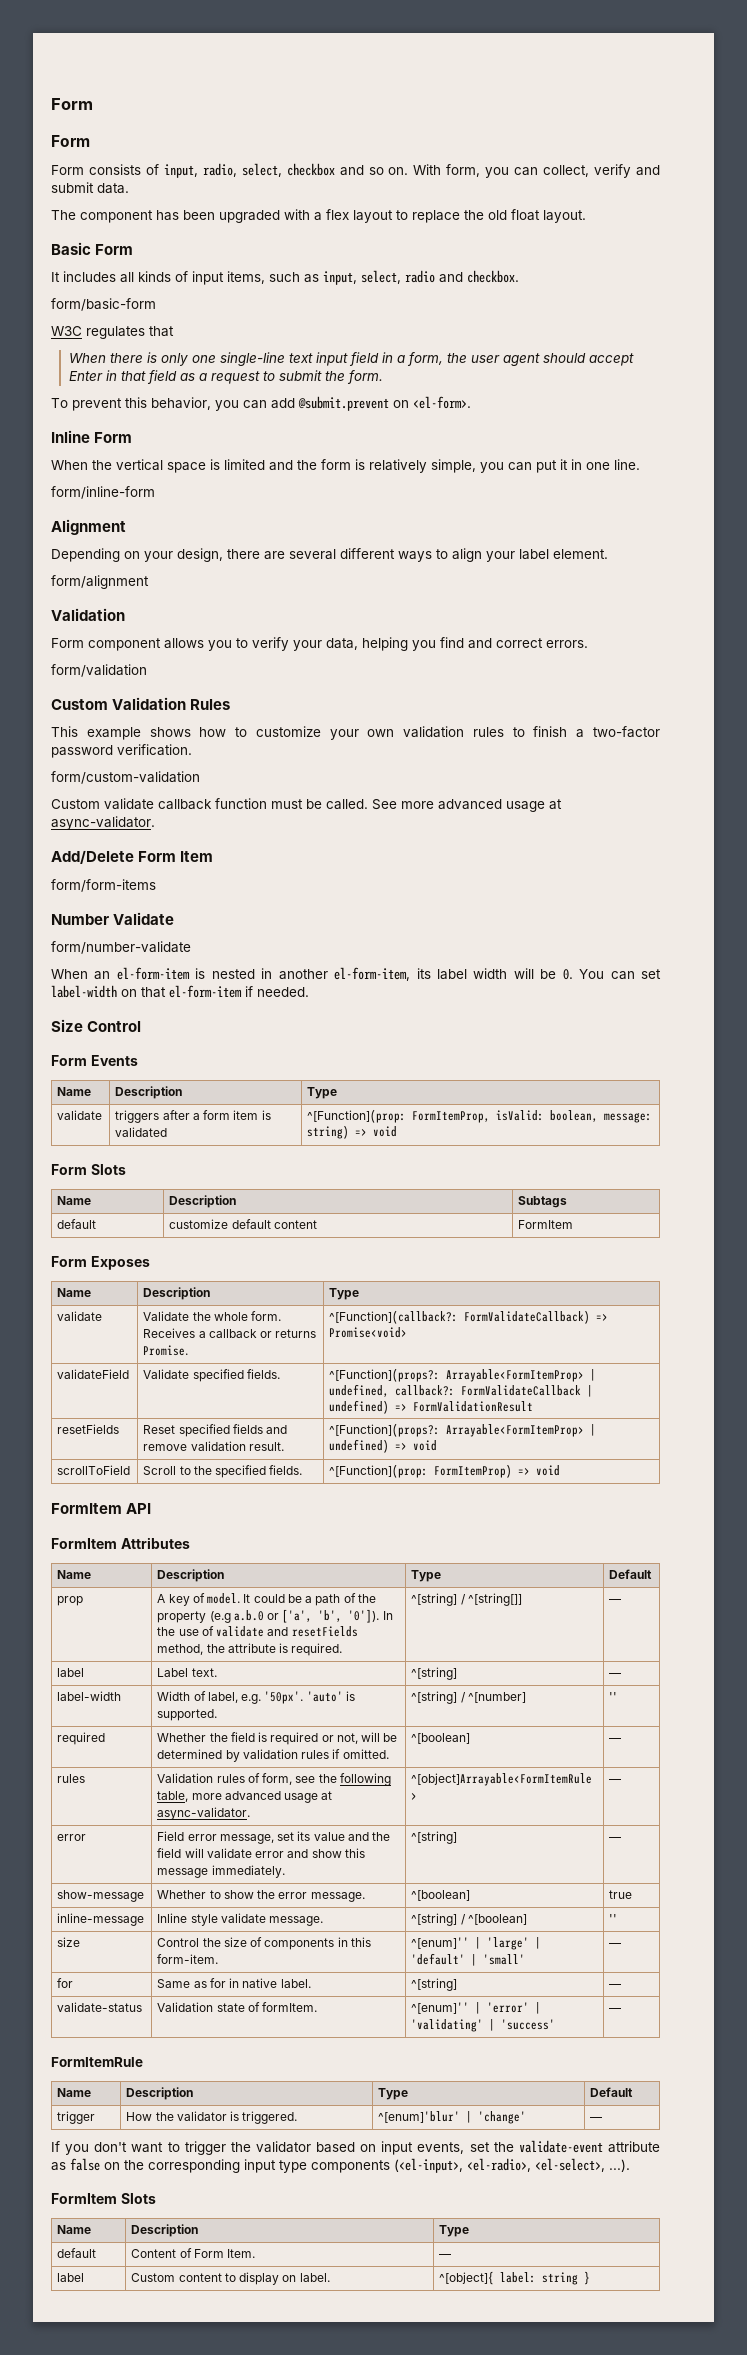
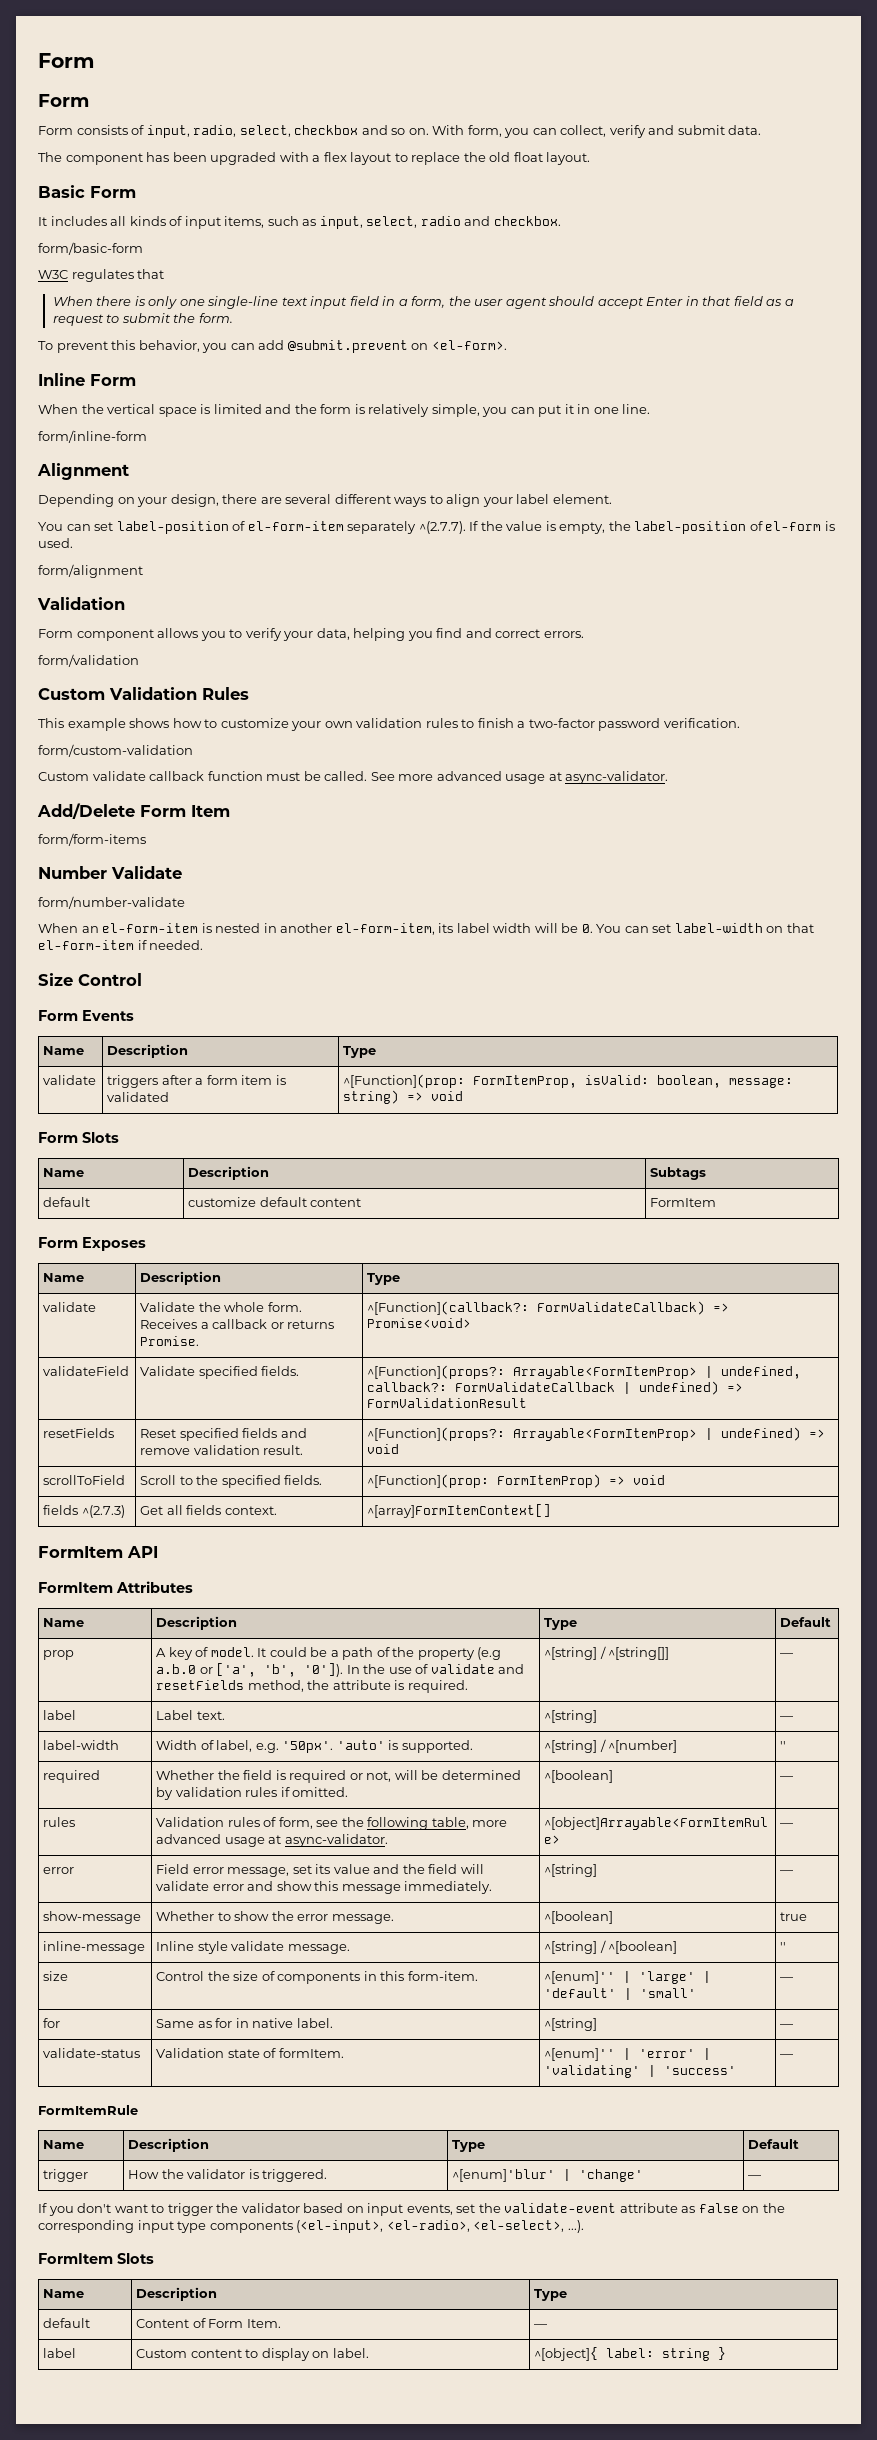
(608, 554) none -> [38,521,835,534] [38,538,73,548] // You can set label-position of el-form-item separately ^(2.7.7). If the value is empty, the label-position of el-form is used.
(561, 1470) none -> [43,1505,125,1518] [140,1505,277,1515] [367,1504,552,1518] // fields ^(2.7.3) | Get all fields context. | ^[array]FormItemContext[]

